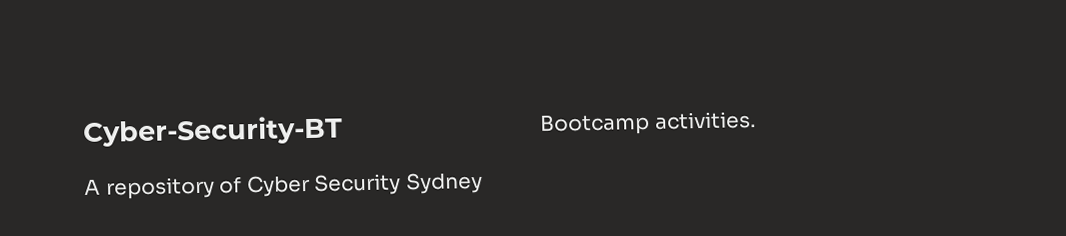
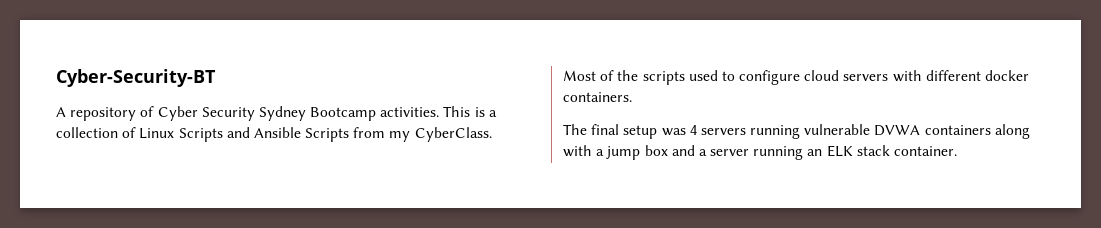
(756, 120) none -> [443,106,497,117] [56,127,492,142] [563,70,1030,85] [563,92,632,102] [563,124,1030,139] [563,145,958,160] This is a collection of Linux Scripts and Ansible Scripts from my CyberClass. // Most of the scripts used to configure cloud servers with different docker containers. // The final setup was 4 servers running vulnerable DVWA containers along with a jump box and a server running an ELK stack container.

